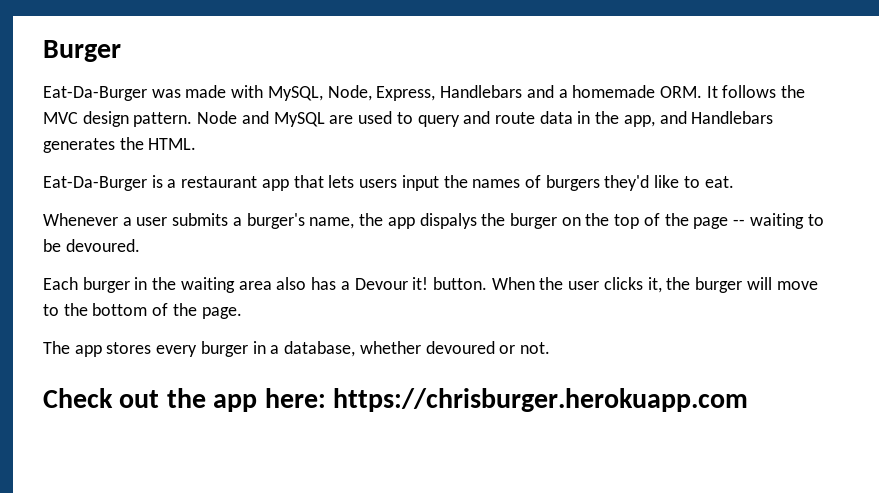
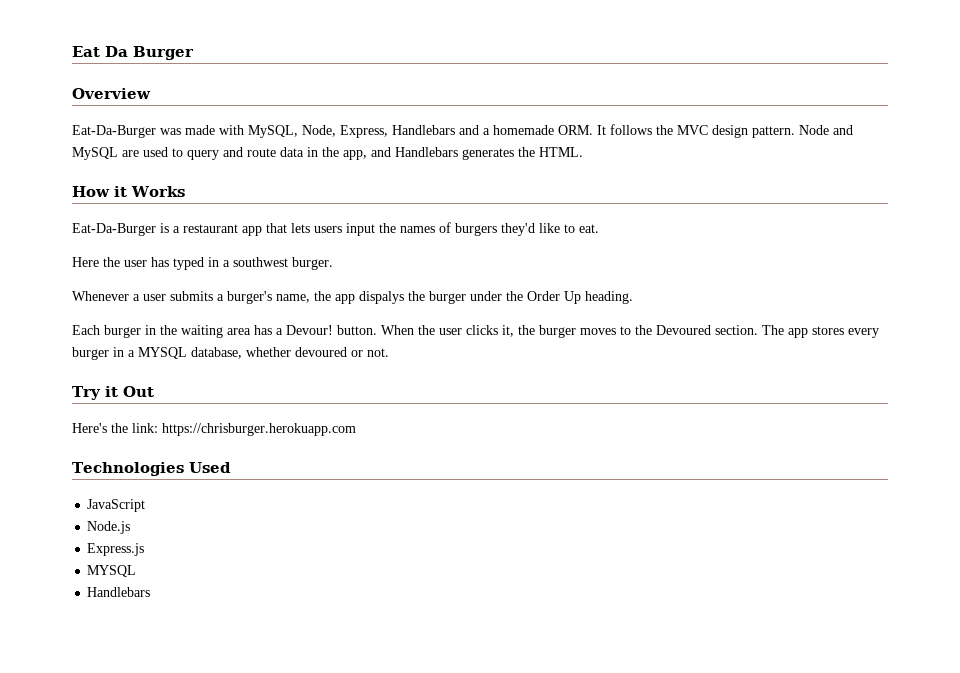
(43, 51) none -> [72,46,128,57] Eat Da
(121, 51) none -> [72,88,151,99] // Overview
(197, 144) none -> [72,186,185,197] // How it Works
(734, 182) none -> [72,257,333,270] // Here the user has typed in a southwest burger.
[561,213,824,229] [43,239,140,252] on the top of the page -- waiting to be devoured. -> [470,291,633,304] under the Order Up heading.
[276,277,307,290] also -> (251, 331) none
[354,277,429,290] Devour it! -> [286,325,333,335] Devour!
[746,277,818,290] [43,303,242,319] will move to the bottom of the page. // -> [580,325,758,335] moves to the Devoured section.
(280, 349) none -> [138,347,187,359] MYSQL
[43,388,749,412] Check out the app here: https://chrisburger.herokuapp.com -> [72,386,154,400] [72,423,356,436] [72,462,231,476] [87,499,146,512] [87,521,131,534] [87,543,145,556] [87,565,137,577] [87,587,151,597] Try it Out // Here's the link: https://chrisburger.herokuapp.com // Technologies Used // JavaScript // Node.js // Express.js // MYSQL // Handlebars

